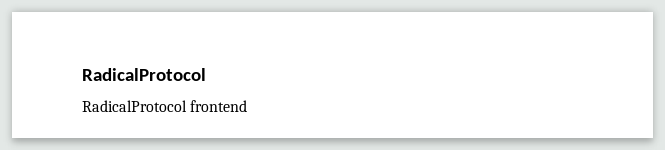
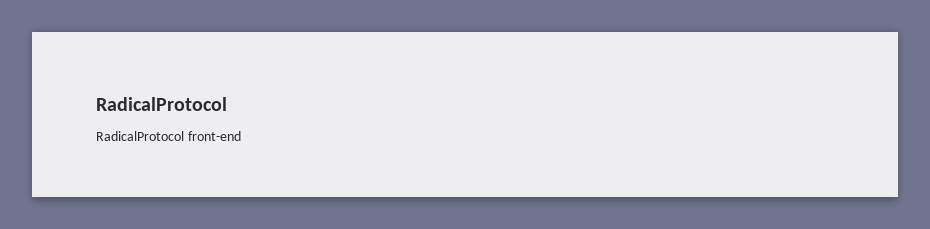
[190,100,248,112] frontend -> [187,131,241,141] front-end

